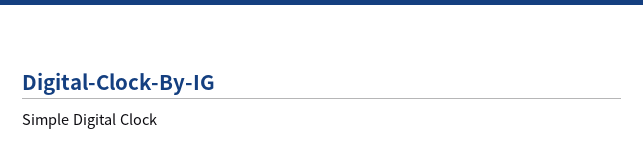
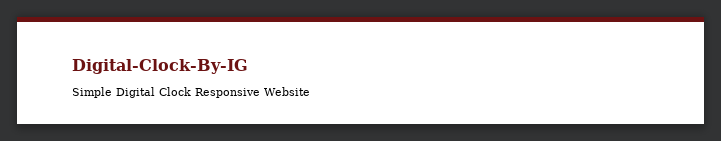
(157, 119) none -> [195,87,310,98] Responsive Website

